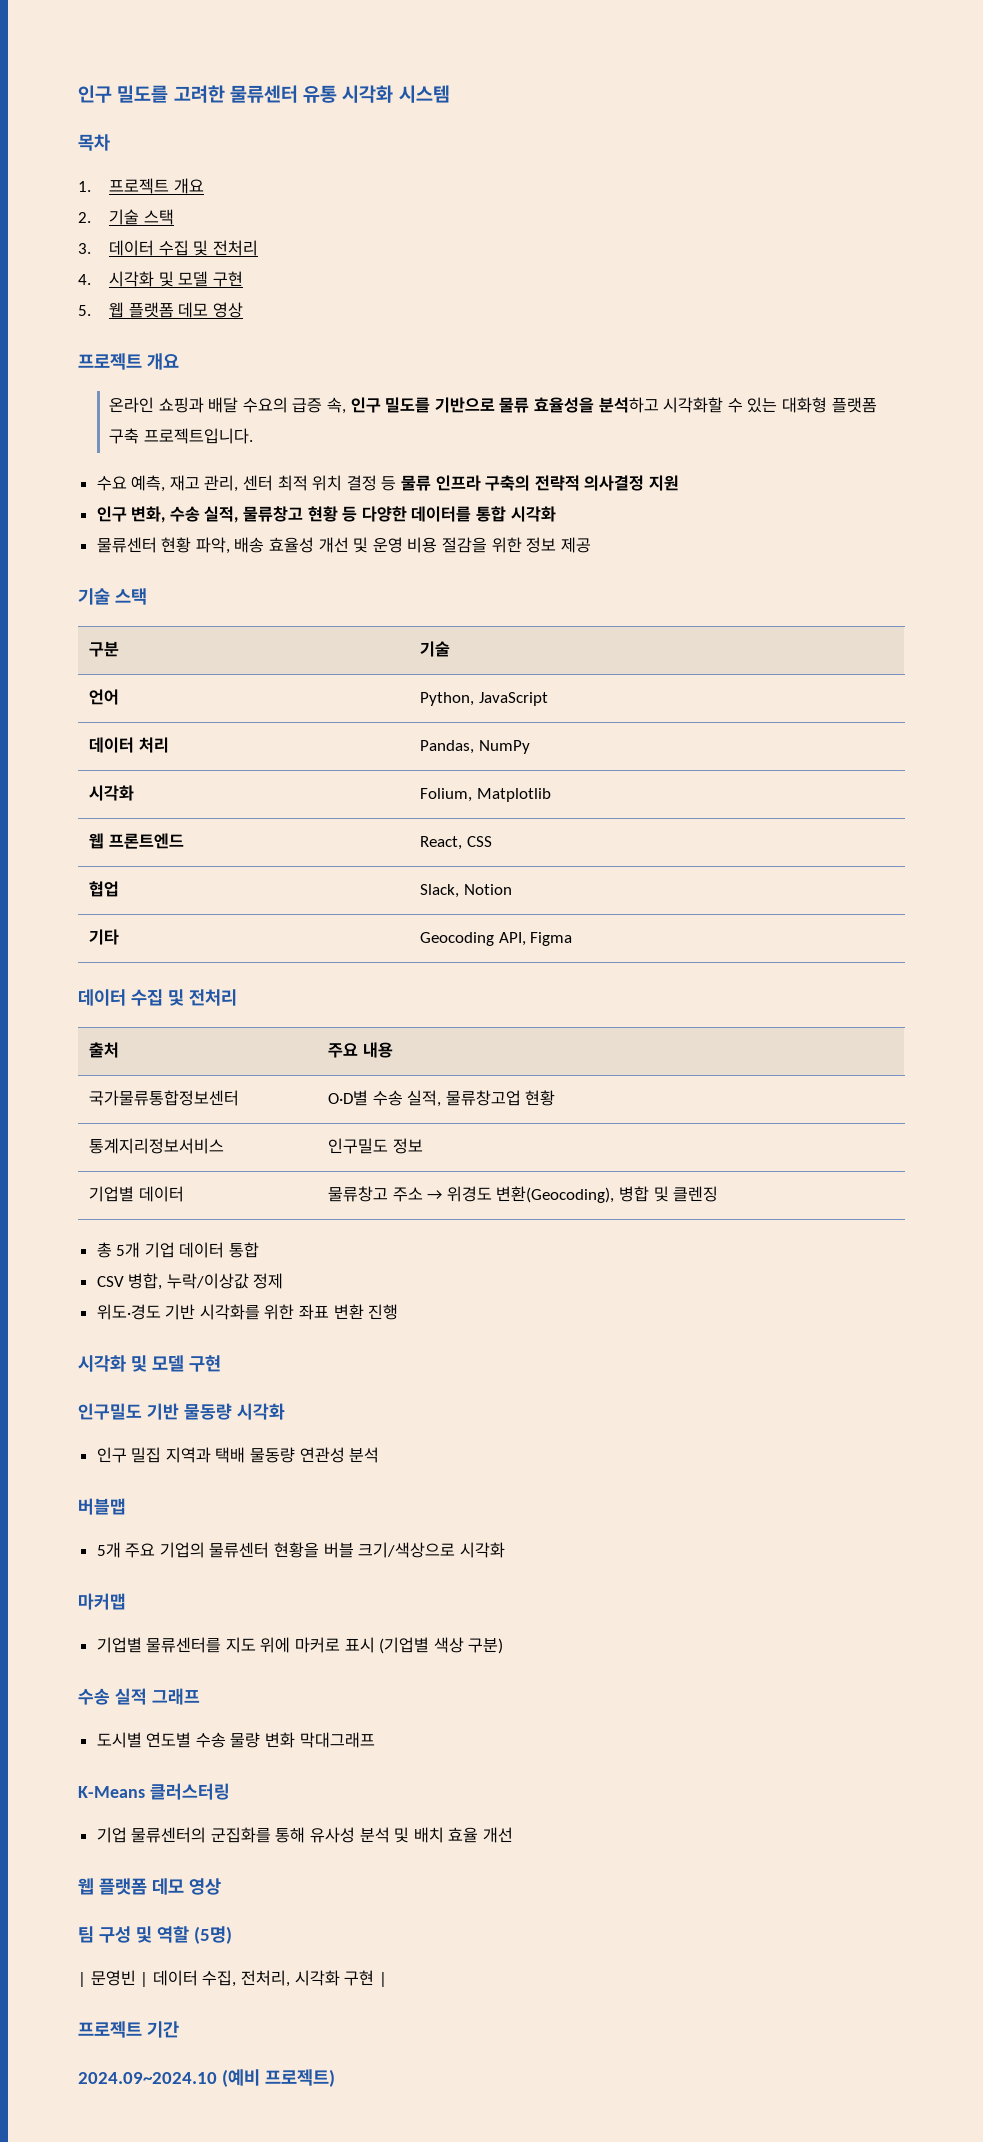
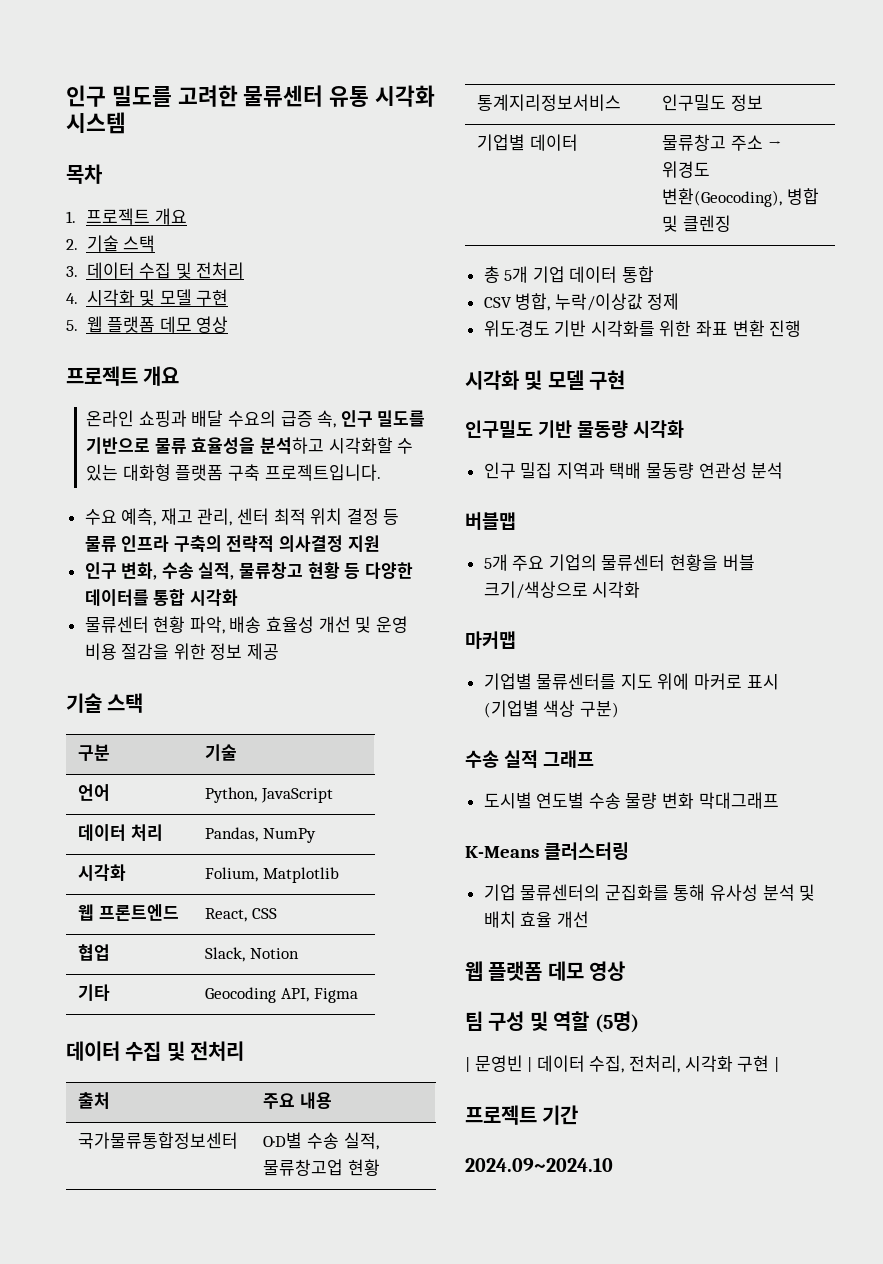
[221,2069,335,2087] (예비 프로젝트) -> (613, 1165) none

